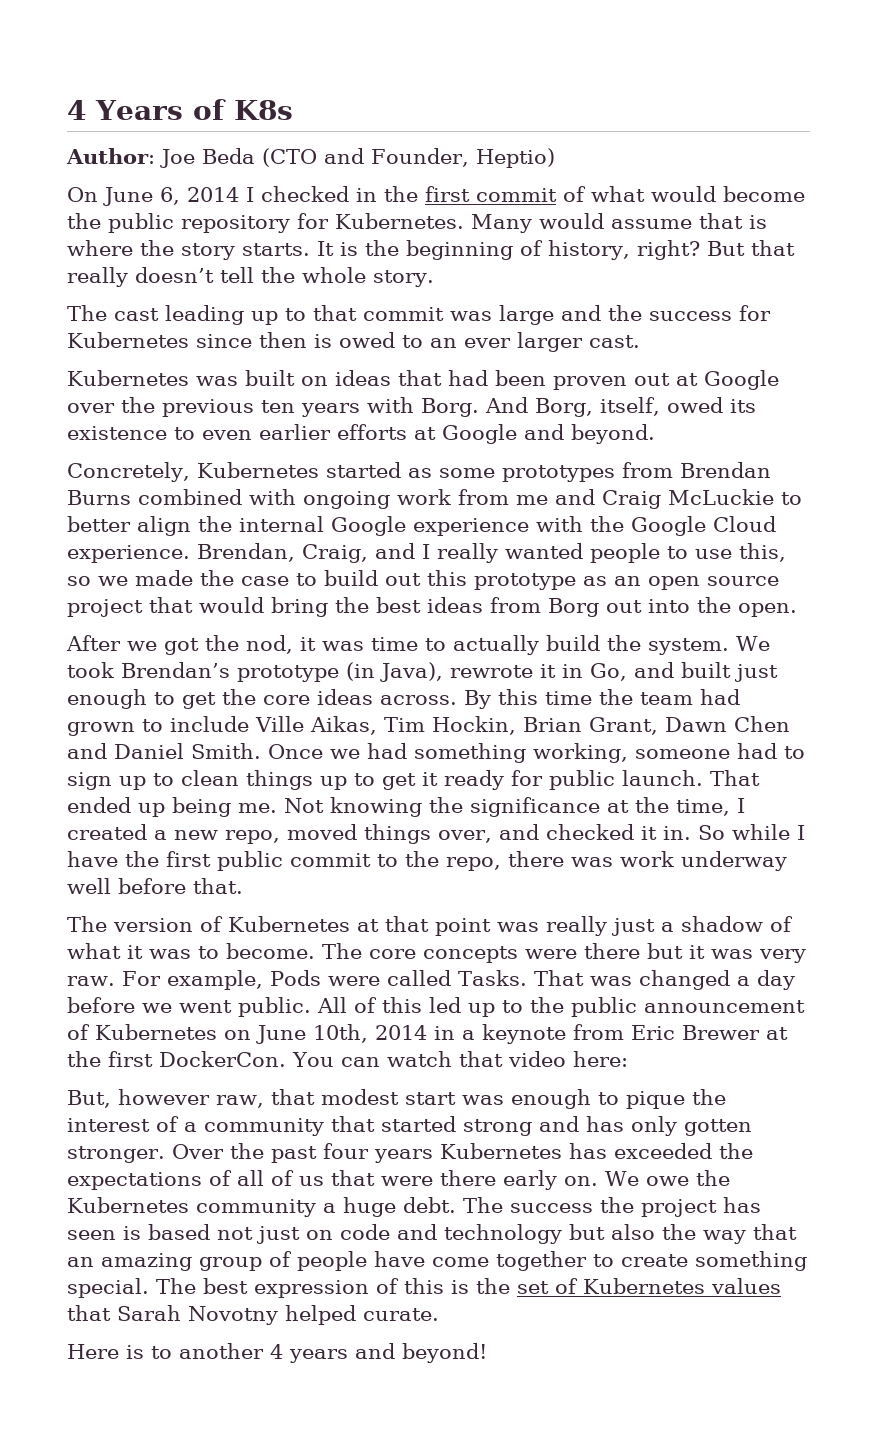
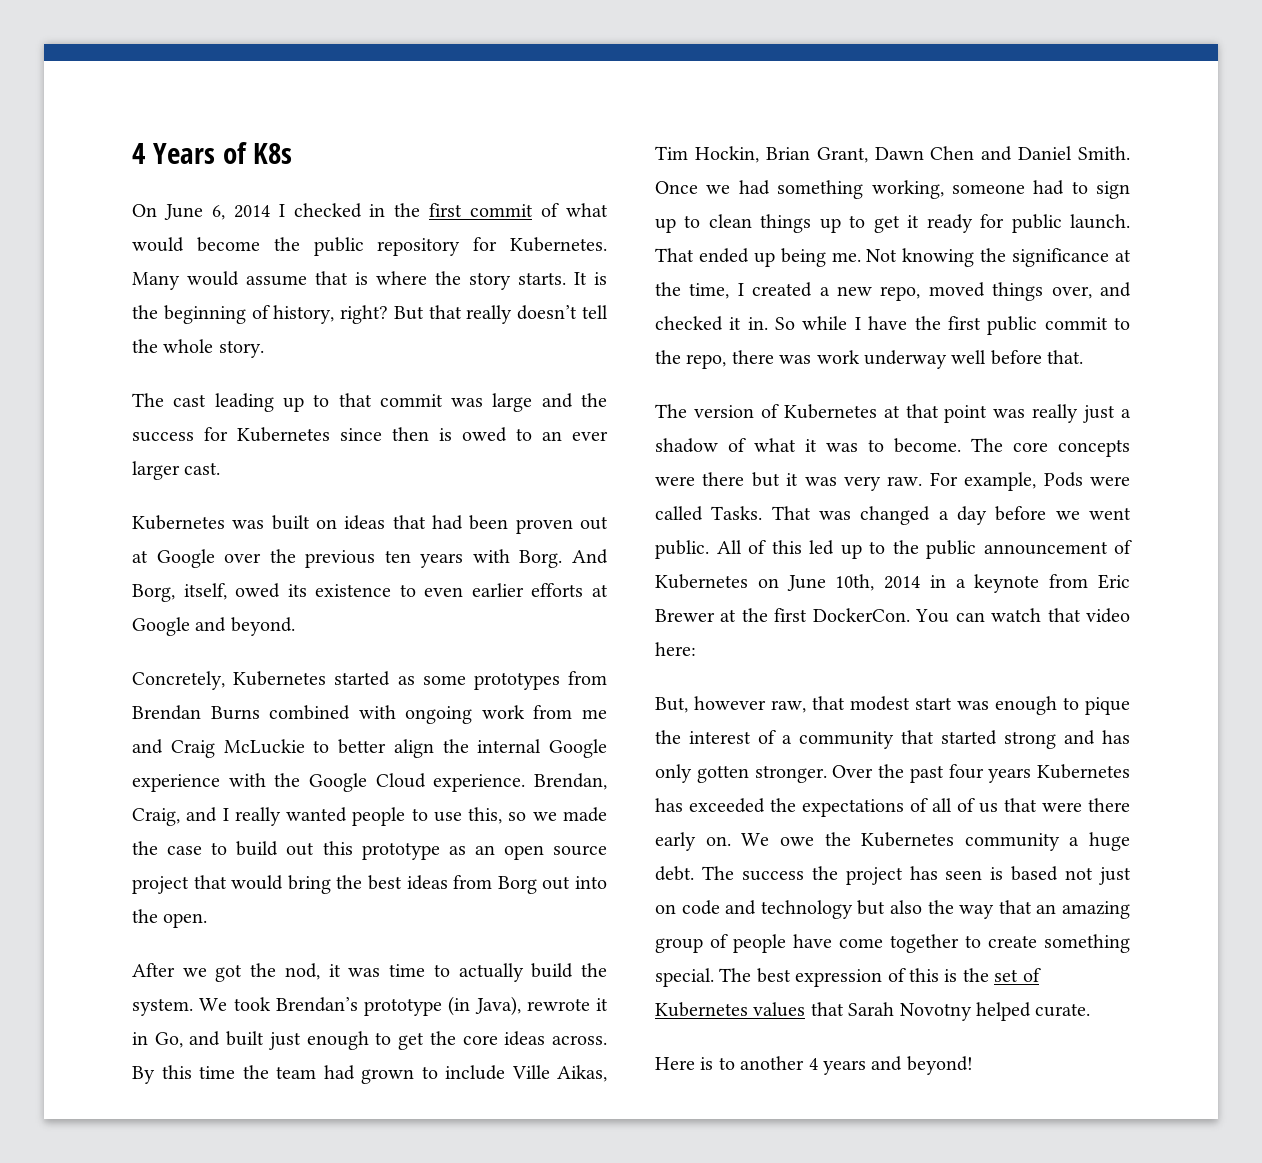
[66,148,555,168] // Author: Joe Beda (CTO and Founder, Heptio) -> (293, 153) none

